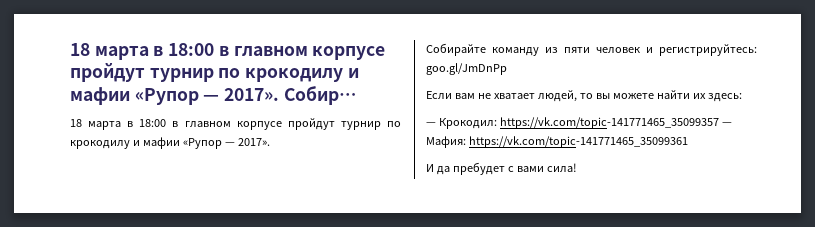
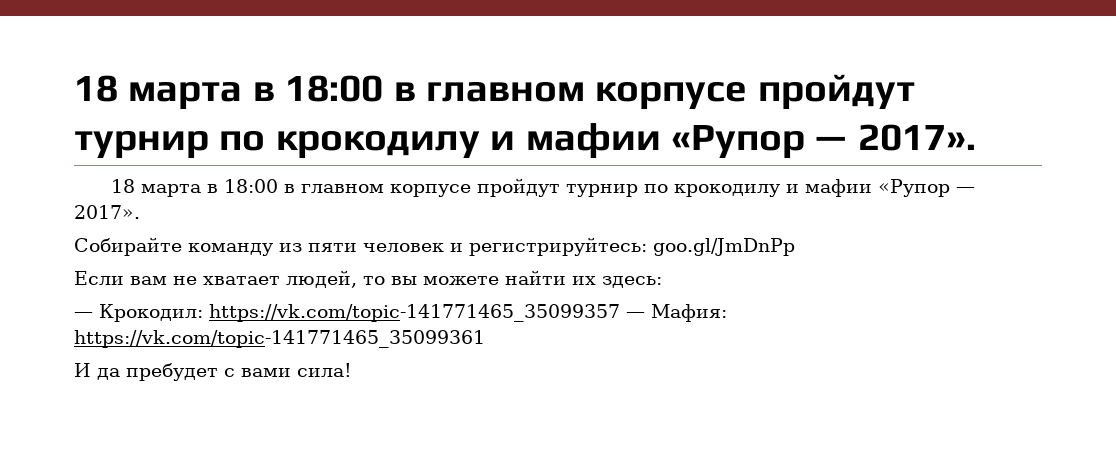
[283,85,357,105] Собир… -> (976, 137) none

